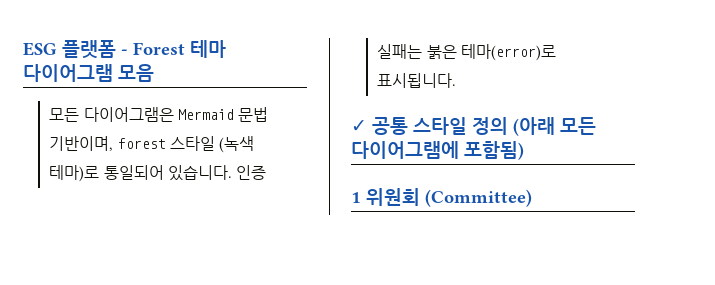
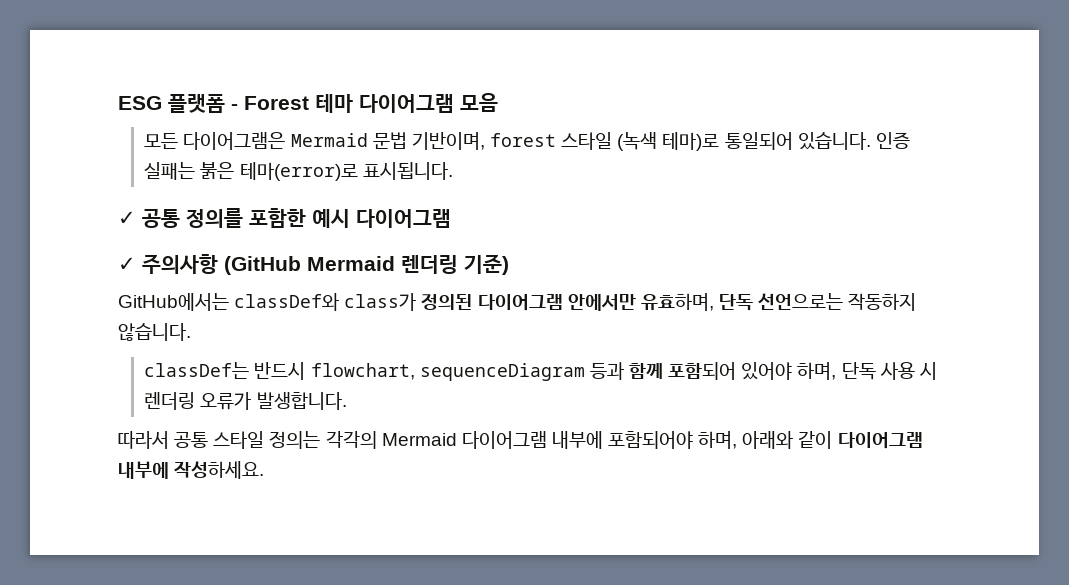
[413,117,596,136] [351,141,524,160] [351,188,532,207] 스타일 정의 (아래 모든 다이어그램에 포함됨) // 1 위원회 (Committee) -> [186,208,451,228] [118,254,509,275] [118,293,917,311] [118,323,191,341] [144,362,937,381] [144,392,347,410] [118,431,923,449] [118,461,265,479] 정의를 포함한 예시 다이어그램 // ✓ 주의사항 (GitHub Mermaid 렌더링 기준) // GitHub에서는 classDef와 class가 정의된 다이어그램 안에서만 유효하며, 단독 선언으로는 작동하지 않습니다. // classDef는 반드시 flowchart, sequenceDiagram 등과 함께 포함되어 있어야 하며, 단독 사용 시 렌더링 오류가 발생합니다. // 따라서 공통 스타일 정의는 각각의 Mermaid 다이어그램 내부에 포함되어야 하며, 아래와 같이 다이어그램 내부에 작성하세요.

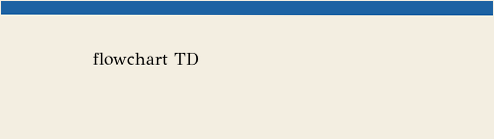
[118,93,498,113] [144,132,910,151] [144,162,453,181] [118,208,451,228] [118,254,509,275] [118,293,917,311] [118,323,191,341] [144,362,937,381] [144,392,347,410] [118,431,923,449] [118,461,265,479] ESG 플랫폼 - Forest 테마 다이어그램 모음 // 모든 다이어그램은 Mermaid 문법 기반이며, forest 스타일 (녹색 테마)로 통일되어 있습니다. 인증 실패는 붉은 테마(error)로 표시됩니다. // ✓ 공통 정의를 포함한 예시 다이어그램 // ✓ 주의사항 (GitHub Mermaid 렌더링 기준) // GitHub에서는 classDef와 class가 정의된 다이어그램 안에서만 유효하며, 단독 선언으로는 작동하지 않습니다. // classDef는 반드시 flowchart, sequenceDiagram 등과 함께 포함되어 있어야 하며, 단독 사용 시 렌더링 오류가 발생합니다. // 따라서 공통 스타일 정의는 각각의 Mermaid 다이어그램 내부에 포함되어야 하며, 아래와 같이 다이어그램 내부에 작성하세요. -> [93,51,200,66] flowchart TD

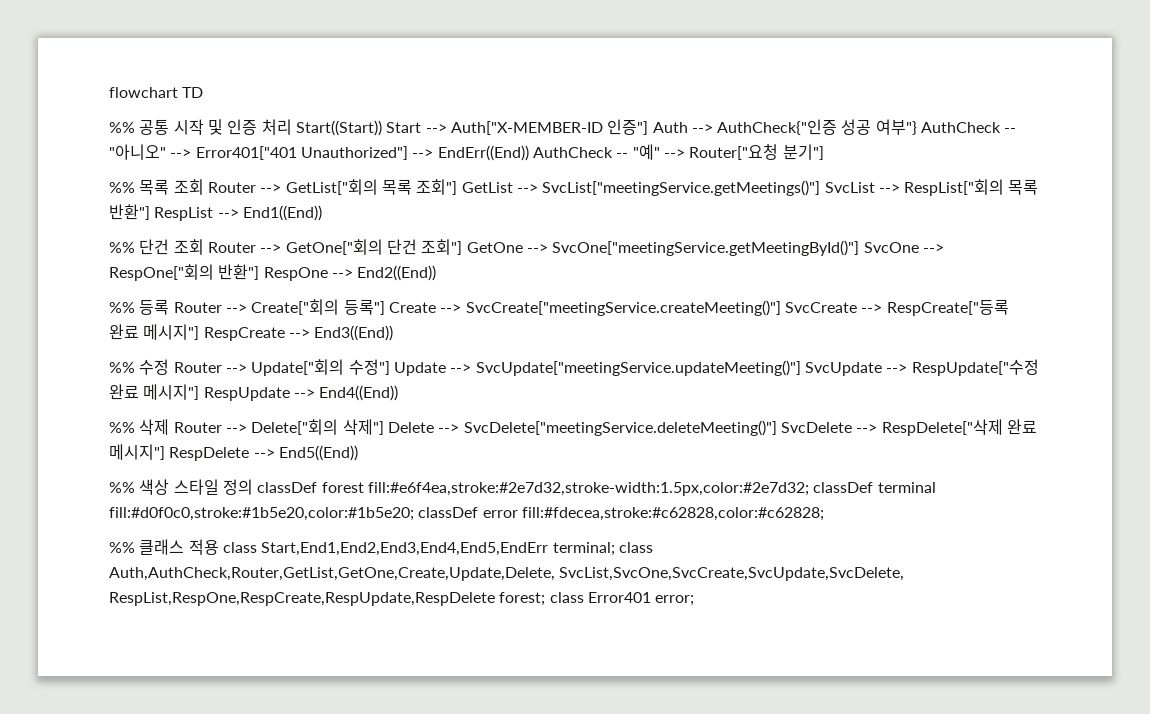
(200, 58) none -> [109,119,1017,136] [109,144,824,161] [109,179,1039,196] [109,204,322,221] [109,239,944,256] [109,264,437,281] [109,299,1009,316] [109,324,394,341] [109,359,1039,376] [109,384,399,401] [109,419,1037,436] [109,444,358,461] [109,479,936,496] [109,507,824,521] [109,539,653,556] [109,567,905,581] [109,592,695,606] // %% 공통 시작 및 인증 처리 Start((Start)) Start --> Auth["X-MEMBER-ID 인증"] Auth --> AuthCheck{"인증 성공 여부"} AuthCheck -- "아니오" --> Error401["401 Unauthorized"] --> EndErr((End)) AuthCheck -- "예" --> Router["요청 분기"] // %% 목록 조회 Router --> GetList["회의 목록 조회"] GetList --> SvcList["meetingService.getMeetings()"] SvcList --> RespList["회의 목록 반환"] RespList --> End1((End)) // %% 단건 조회 Router --> GetOne["회의 단건 조회"] GetOne --> SvcOne["meetingService.getMeetingById()"] SvcOne --> RespOne["회의 반환"] RespOne --> End2((End)) // %% 등록 Router --> Create["회의 등록"] Create --> SvcCreate["meetingService.createMeeting()"] SvcCreate --> RespCreate["등록 완료 메시지"] RespCreate --> End3((End)) // %% 수정 Router --> Update["회의 수정"] Update --> SvcUpdate["meetingService.updateMeeting()"] SvcUpdate --> RespUpdate["수정 완료 메시지"] RespUpdate --> End4((End)) // %% 삭제 Router --> Delete["회의 삭제"] Delete --> SvcDelete["meetingService.deleteMeeting()"] SvcDelete --> RespDelete["삭제 완료 메시지"] RespDelete --> End5((End)) // %% 색상 스타일 정의 classDef forest fill:#e6f4ea,stroke:#2e7d32,stroke-width:1.5px,color:#2e7d32; classDef terminal fill:#d0f0c0,stroke:#1b5e20,color:#1b5e20; classDef error fill:#fdecea,stroke:#c62828,color:#c62828; // %% 클래스 적용 class Start,End1,End2,End3,End4,End5,EndErr terminal; class Auth,AuthCheck,Router,GetList,GetOne,Create,Update,Delete, SvcList,SvcOne,SvcCreate,SvcUpdate,SvcDelete, RespList,RespOne,RespCreate,RespUpdate,RespDelete forest; class Error401 error;

